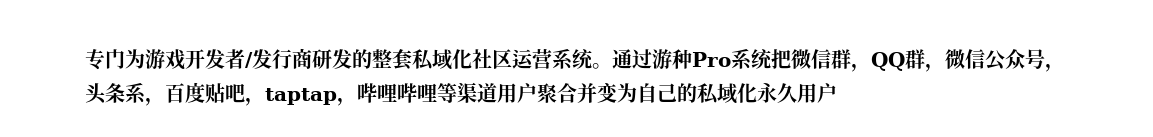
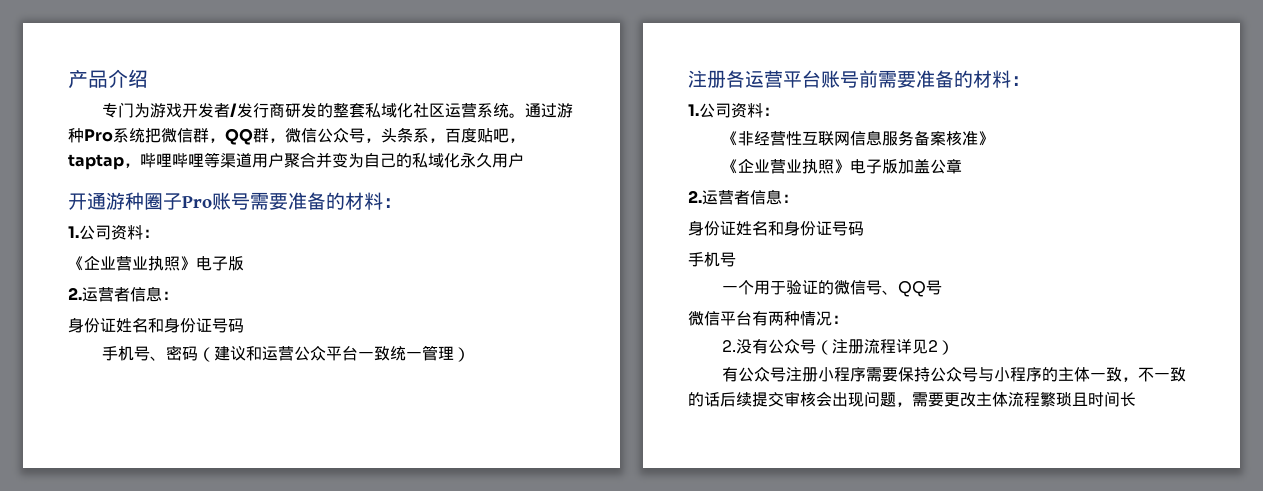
(85, 59) none -> [68,69,148,88] 产品介绍 //
(837, 93) none -> [68,192,402,210] [68,225,159,240] [68,255,244,271] [68,286,178,302] [68,317,244,333] [102,345,471,362] [688,70,1030,88] [688,103,779,118] [722,130,995,146] [722,158,963,174] [688,189,798,205] [688,220,864,236] [688,252,736,267] [722,280,943,297] [688,311,848,326] [722,339,955,355] [722,367,1187,382] [688,391,1136,407] // 开通游种圈子Pro账号需要准备的材料： // 1.公司资料： // 《企业营业执照》电子版 // 2.运营者信息： // 身份证姓名和身份证号码 // 手机号、密码（建议和运营公众平台一致统一管理） // 注册各运营平台账号前需要准备的材料： // 1.公司资料： // 《非经营性互联网信息服务备案核准》 // 《企业营业执照》电子版加盖公章 // 2.运营者信息： // 身份证姓名和身份证号码 // 手机号 // 一个用于验证的微信号、QQ号 // 微信平台有两种情况： // 2.没有公众号（注册流程详见2） // 有公众号注册小程序需要保持公众号与小程序的主体一致，不一致的话后续提交审核会出现问题，需要更改主体流程繁琐且时间长

